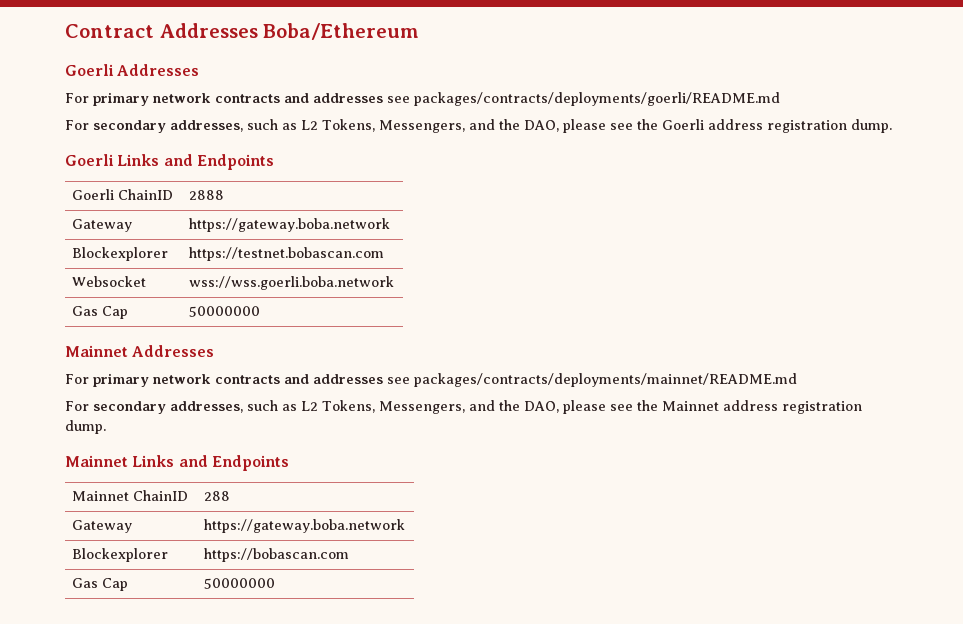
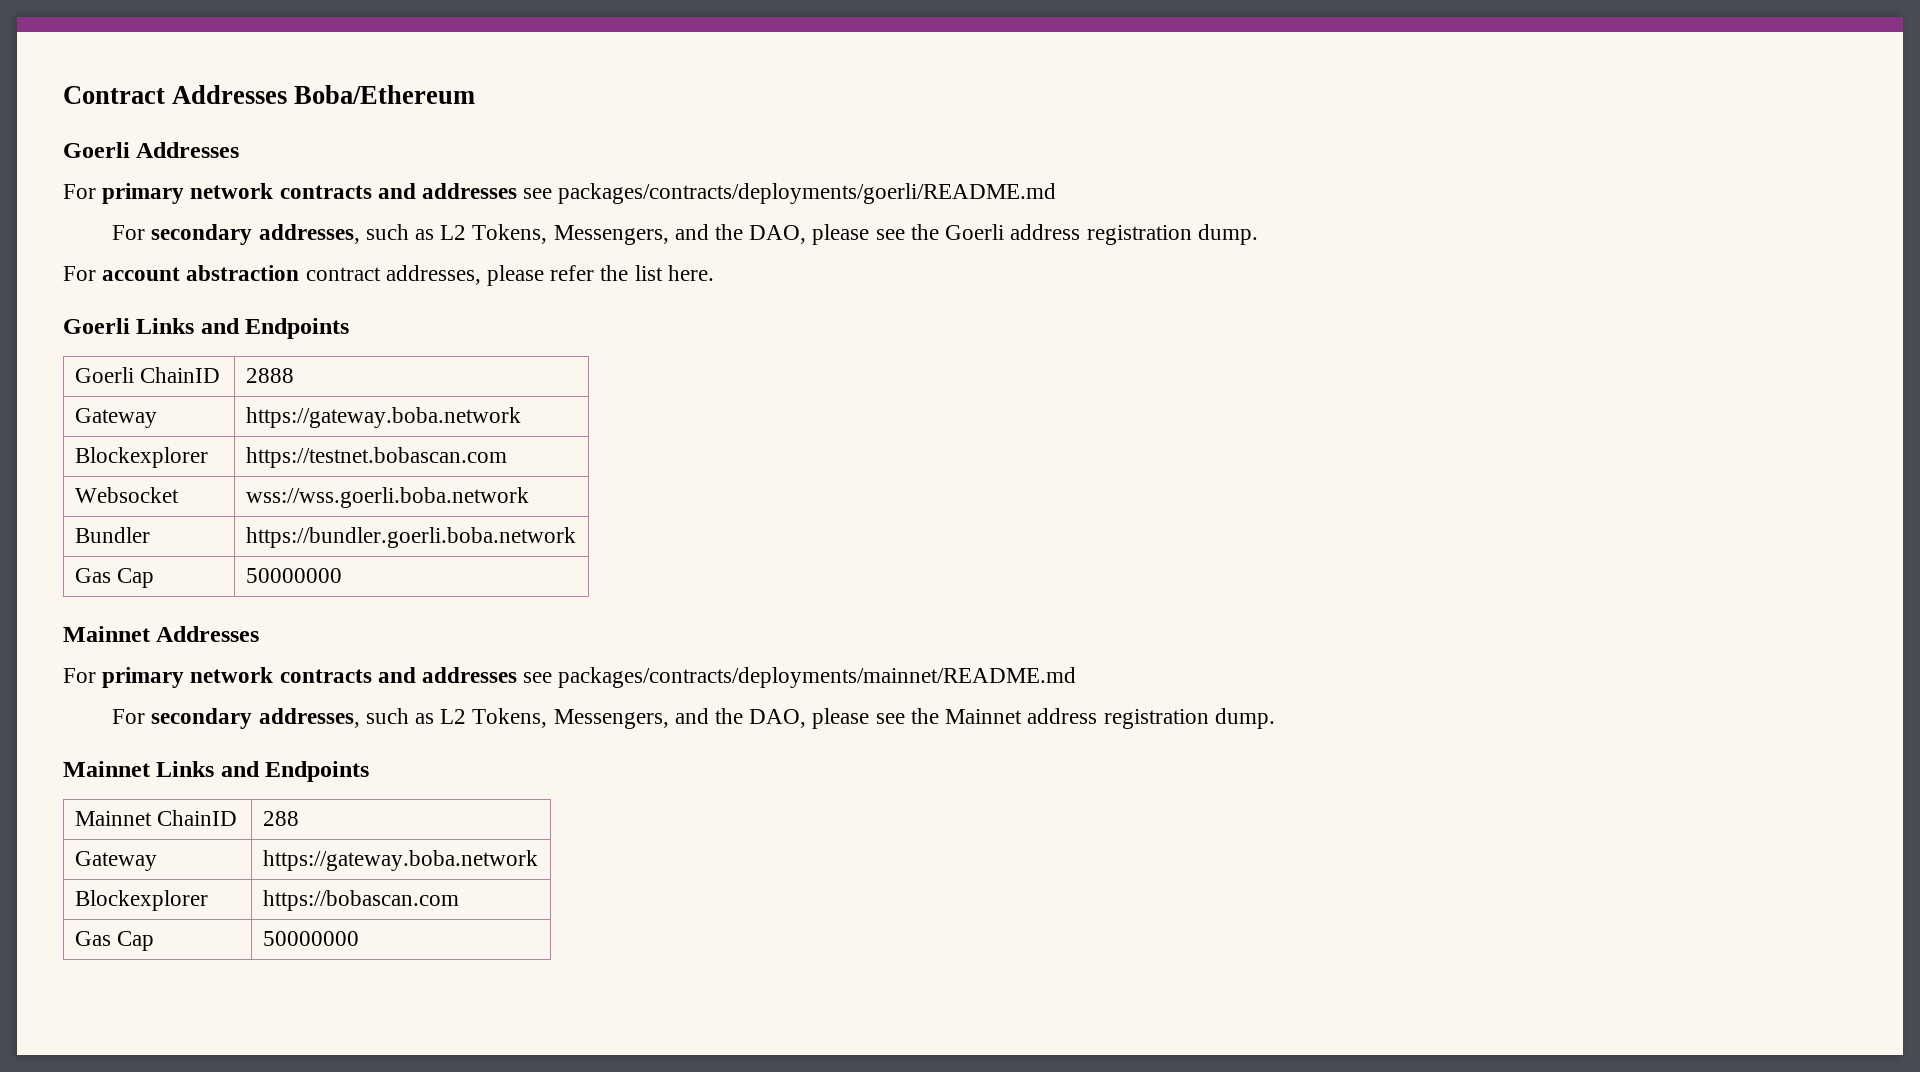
(892, 126) none -> [63,265,714,286] // For account abstraction contract addresses, please refer the list here.
(395, 283) none -> [74,527,150,543] [245,527,576,548] // Bundler | https://bundler.goerli.boba.network

